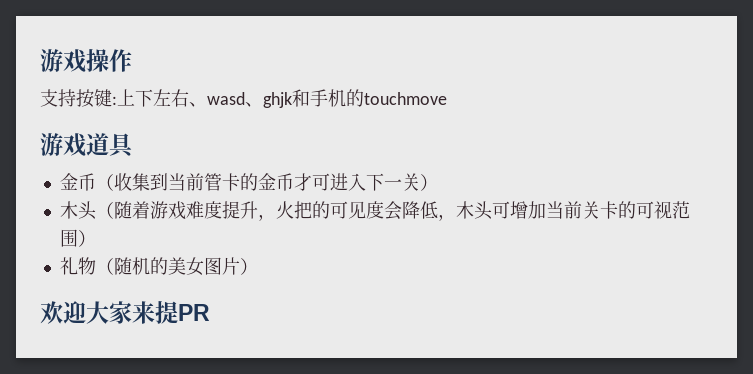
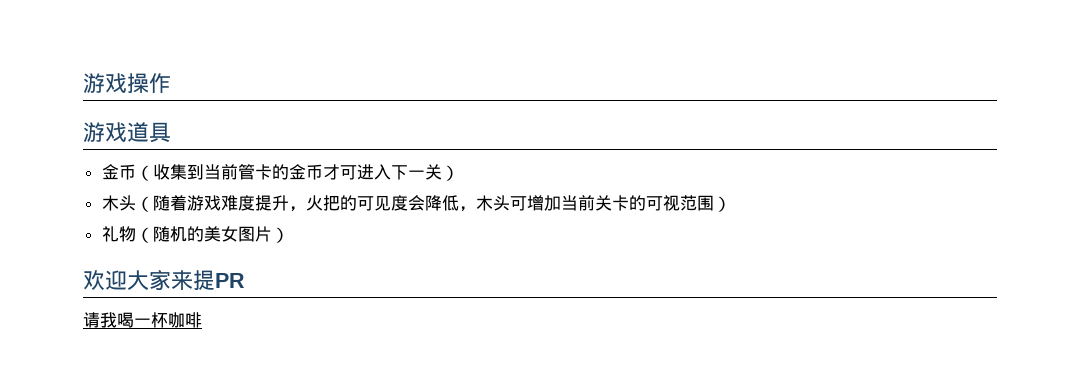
[40,89,447,108] // 支持按键:上下左右、wasd、ghjk和手机的touchmove -> (171, 83) none
(210, 312) none -> [83,312,202,328] // 请我喝一杯咖啡

